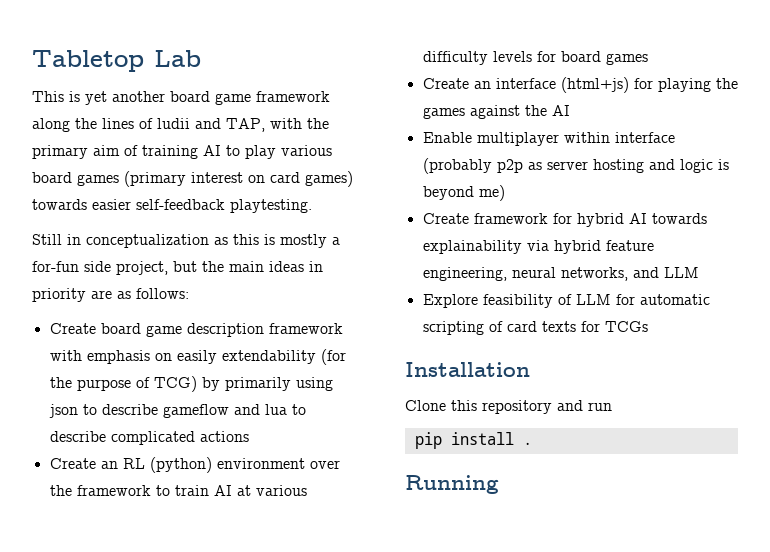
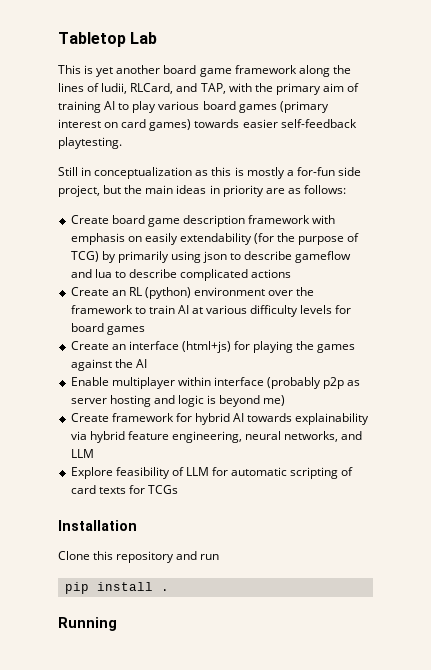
[157,118,190,129] ludii -> [101,83,174,94] ludii, RLCard,

